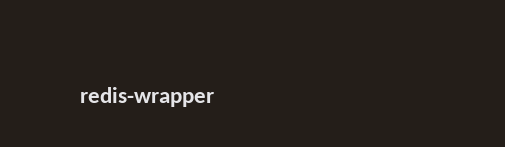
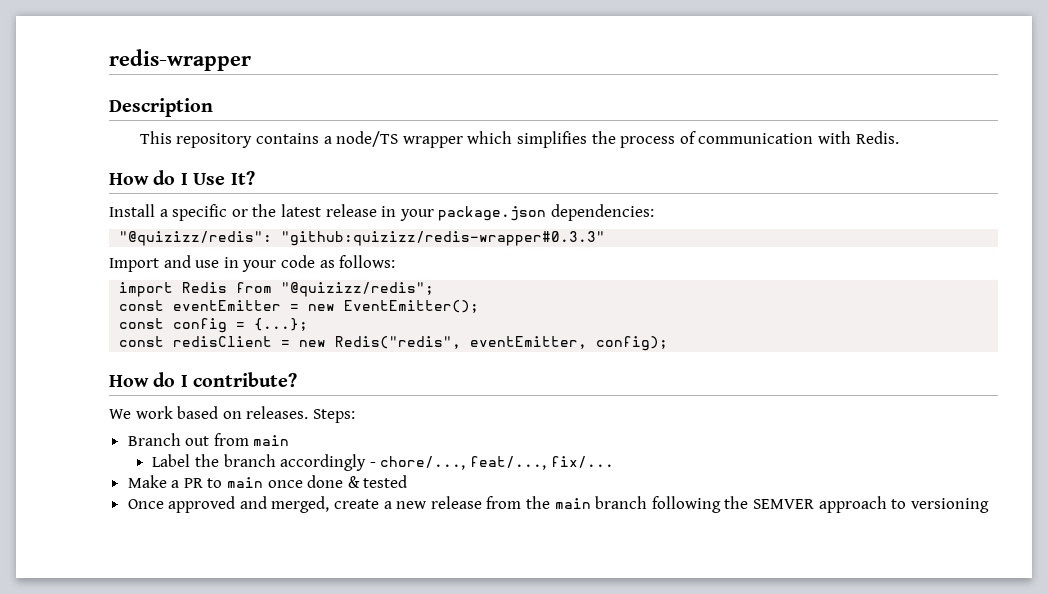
(214, 97) none -> [109,98,213,117] [139,131,899,148] [109,170,255,185] [109,204,654,221] [119,231,606,246] [109,255,396,272] [119,282,435,297] [119,300,480,313] [119,318,309,333] [119,336,669,351] [109,372,298,387] [109,406,355,423] [127,433,290,446] [152,454,614,471] [127,475,408,488] [127,496,989,513] // Description // This repository contains a node/TS wrapper which simplifies the process of communication with Redis. // How do I Use It? // Install a specific or the latest release in your package.json dependencies: // "@quizizz/redis": "github:quizizz/redis-wrapper#0.3.3" // Import and use in your code as follows: // import Redis from "@quizizz/redis"; // const eventEmitter = new EventEmitter(); // const config = {...}; // const redisClient = new Redis("redis", eventEmitter, config); // How do I contribute? // We work based on releases. Steps: // Branch out from main // Label the branch accordingly - chore/..., feat/..., fix/... // Make a PR to main once done & tested // Once approved and merged, create a new release from the main branch following the SEMVER approach to versioning

